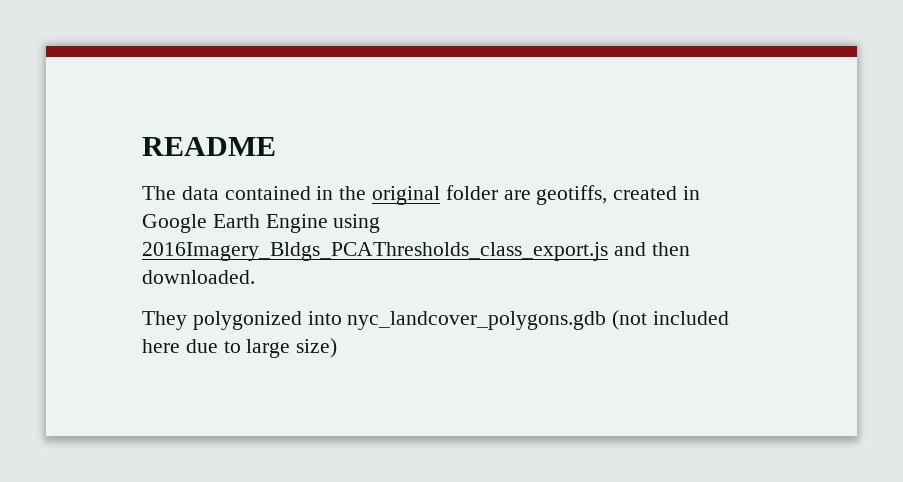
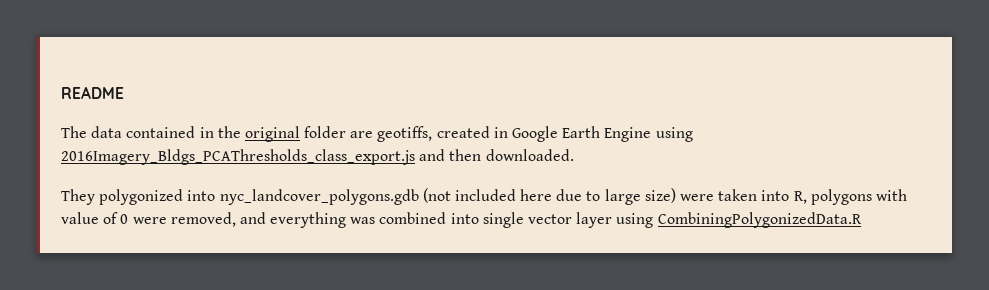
(338, 348) none -> [680,189,907,205] [61,212,862,228] were taken into R, polygons with value of 0 were removed, and everything was combined into single vector layer using CombiningPolygonizedData.R

